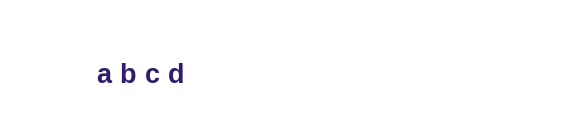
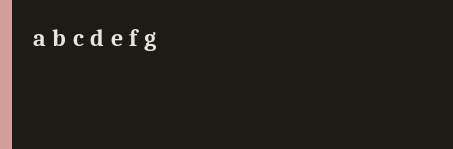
(185, 73) none -> [110,29,156,51] e f g

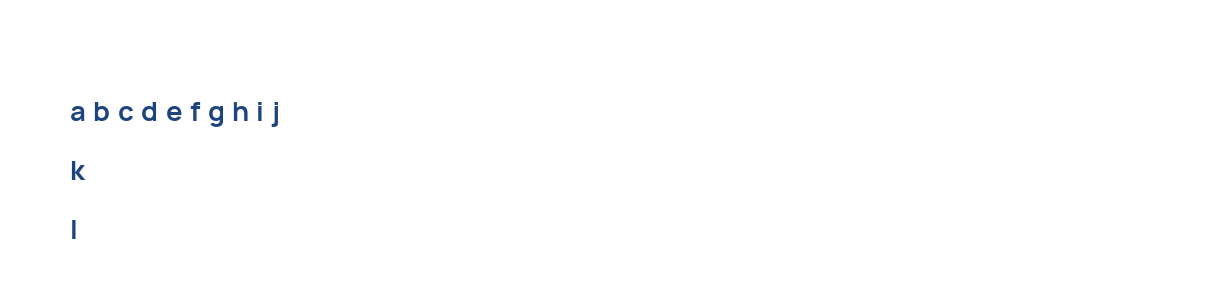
(156, 41) none -> [231,102,280,127] [70,161,86,180] [70,220,78,239] h i j // k // l

